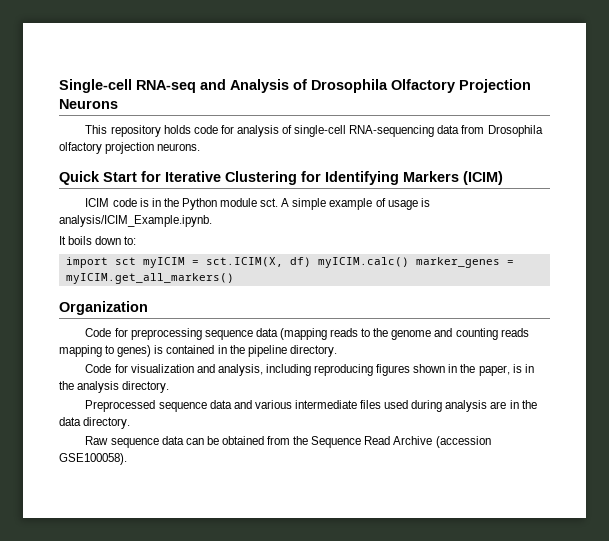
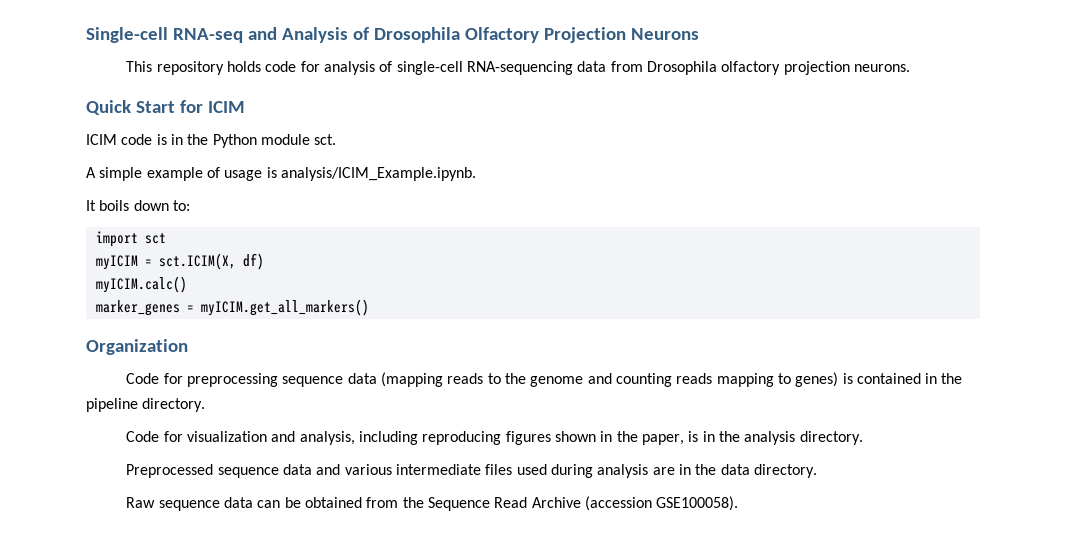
[165,171,503,185] Iterative Clustering for Identifying Markers (ICIM) -> [207,101,245,113] ICIM
(279, 202) none -> (337, 139) //
(136, 261) none -> (166, 238) //
(311, 262) none -> (264, 261) //
(409, 262) none -> (187, 284) //

